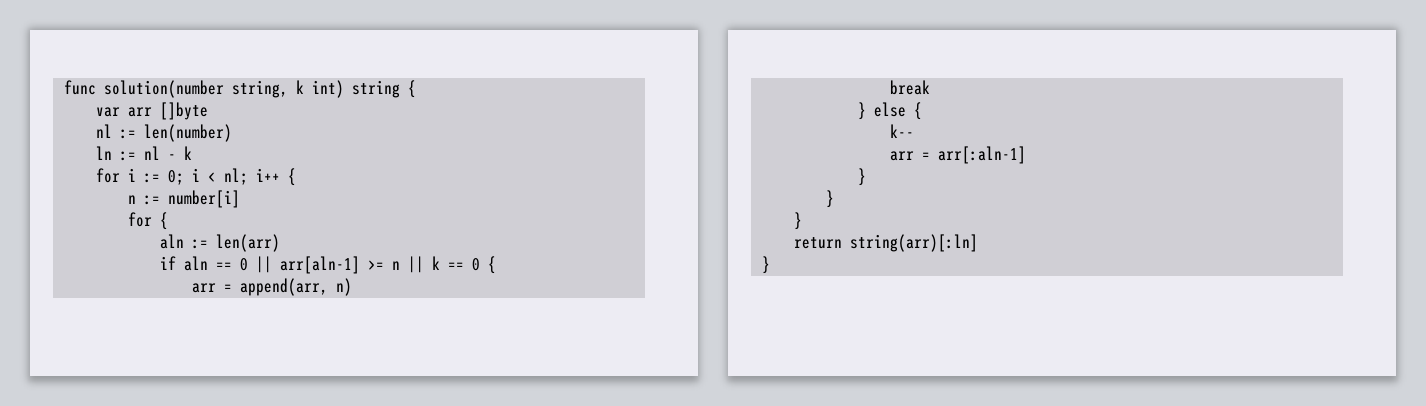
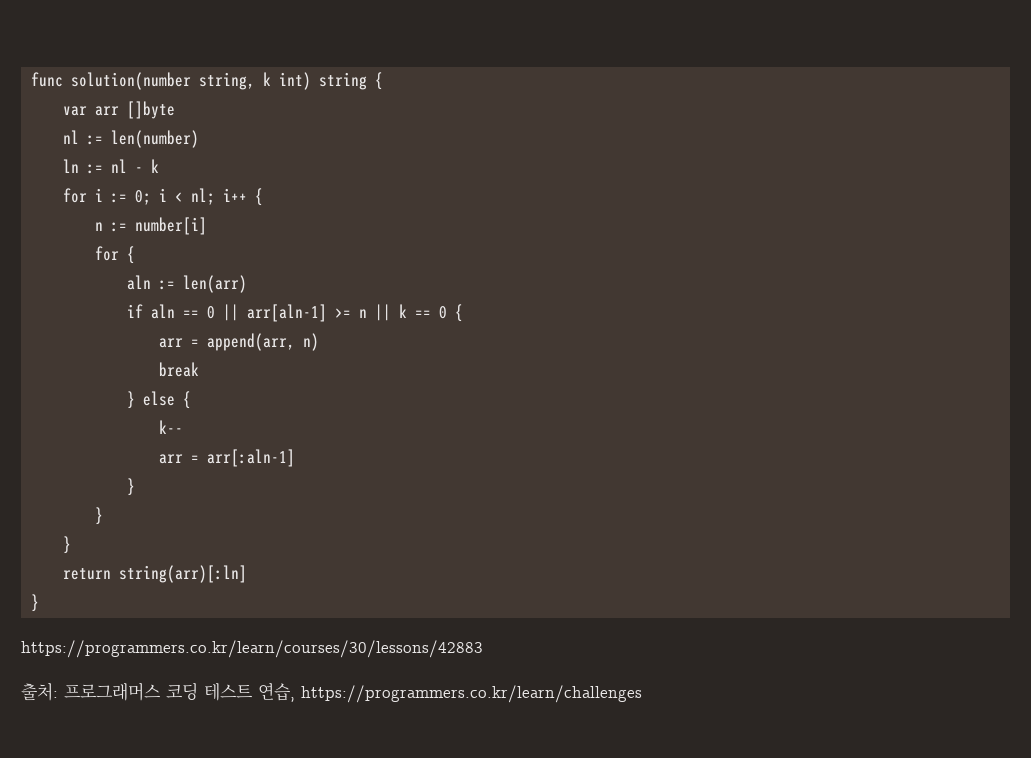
(770, 265) none -> [21,640,483,658] [21,682,642,703] // https://programmers.co.kr/learn/courses/30/lessons/42883 // 출처: 프로그래머스 코딩 테스트 연습, https://programmers.co.kr/learn/challenges

